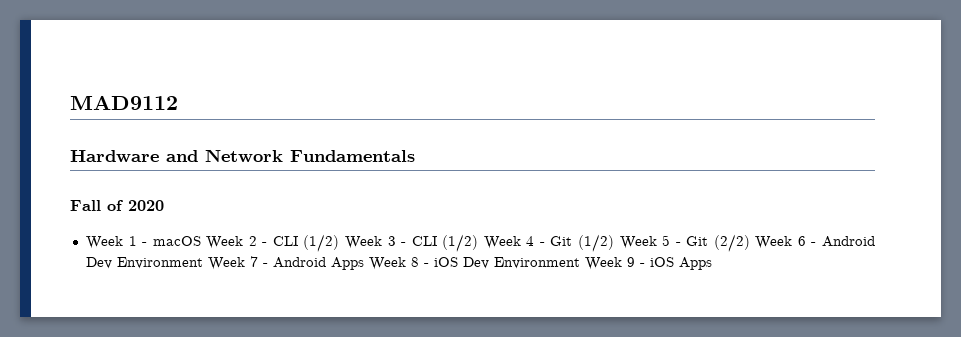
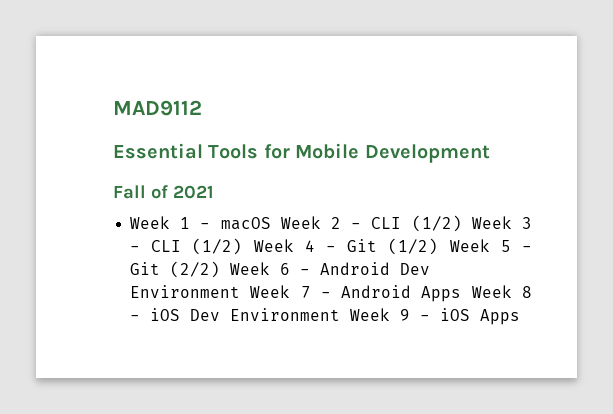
[70,149,415,162] Hardware and Network Fundamentals -> [113,143,490,163] Essential Tools for Mobile Development
[128,200,164,211] 2020 -> [173,185,214,199] 2021

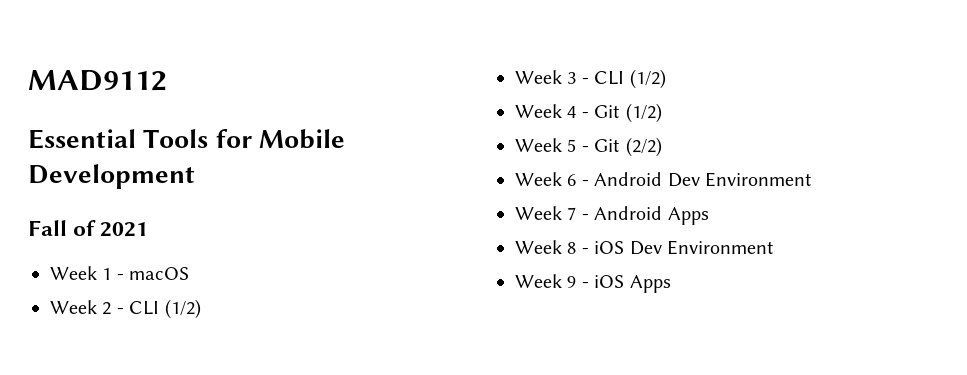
(271, 223) none -> (190, 273) //
(462, 223) none -> (201, 309) //
(243, 246) none -> (666, 79) //
(439, 246) none -> (662, 113) //
(221, 269) none -> (662, 147) //
(241, 291) none -> (812, 179) //
(462, 294) none -> (709, 216) //
(341, 314) none -> (774, 247) //

